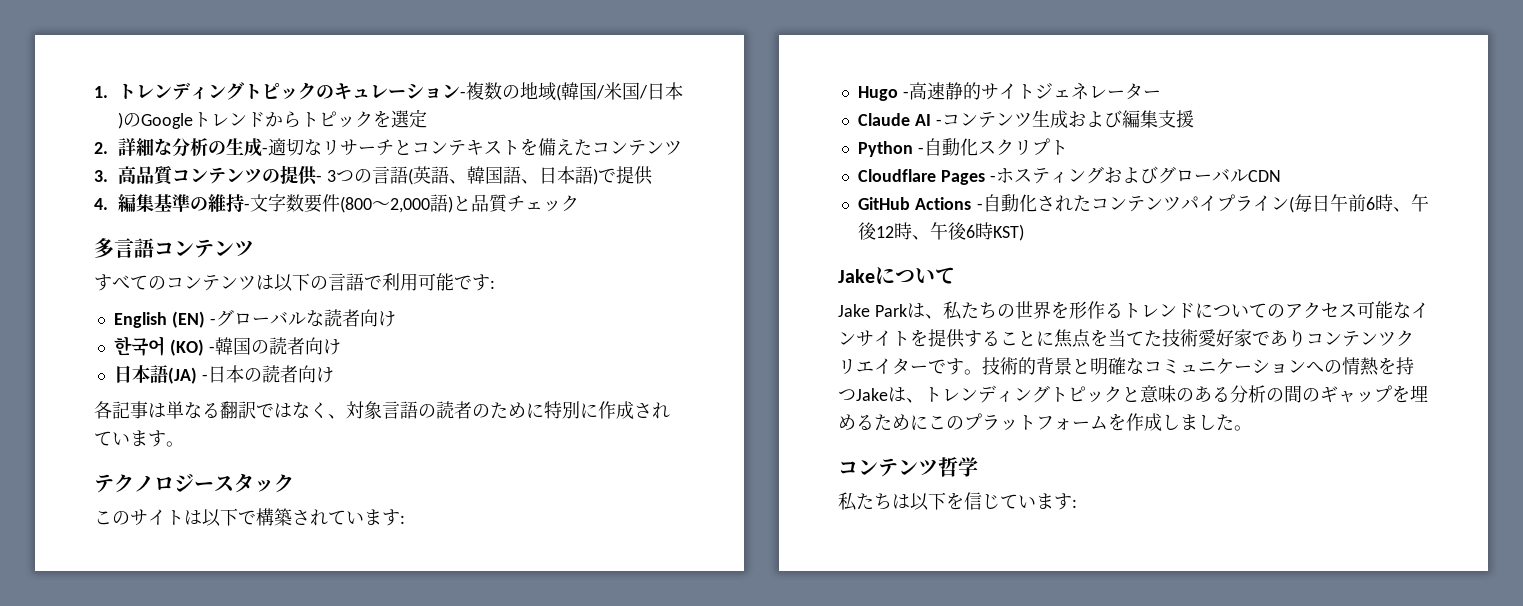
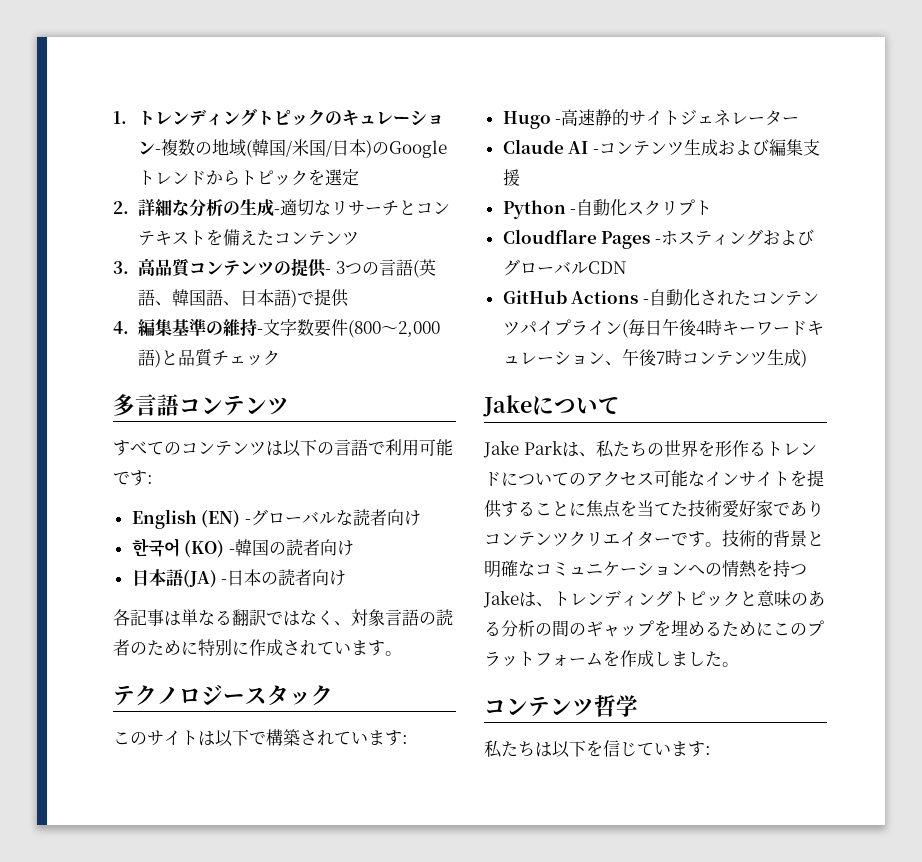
[1348,194,1429,212] [857,222,1024,241] 前6時、午後12時、午後6時KST) -> [678,319,824,336] [502,349,807,368] 後4時キーワードキュレーション、午後7時コンテンツ生成)

